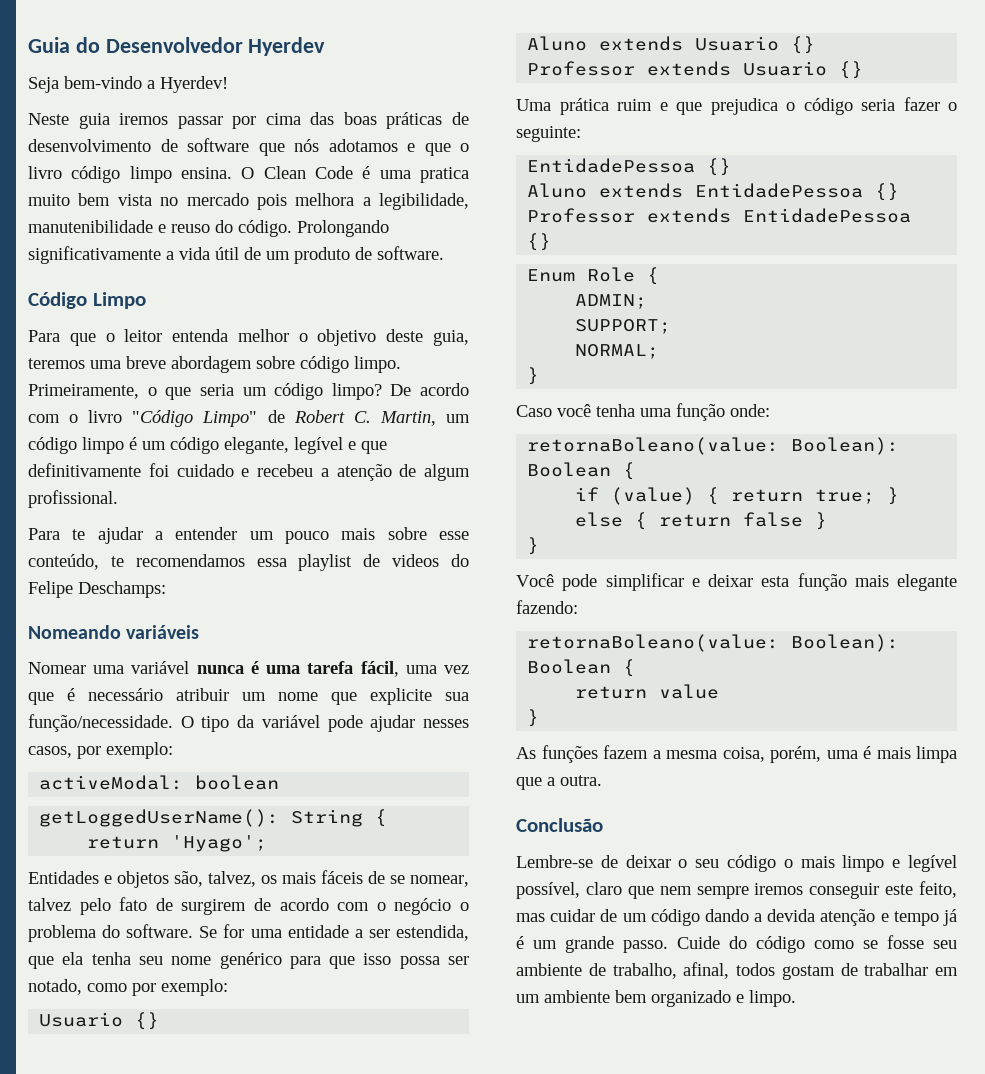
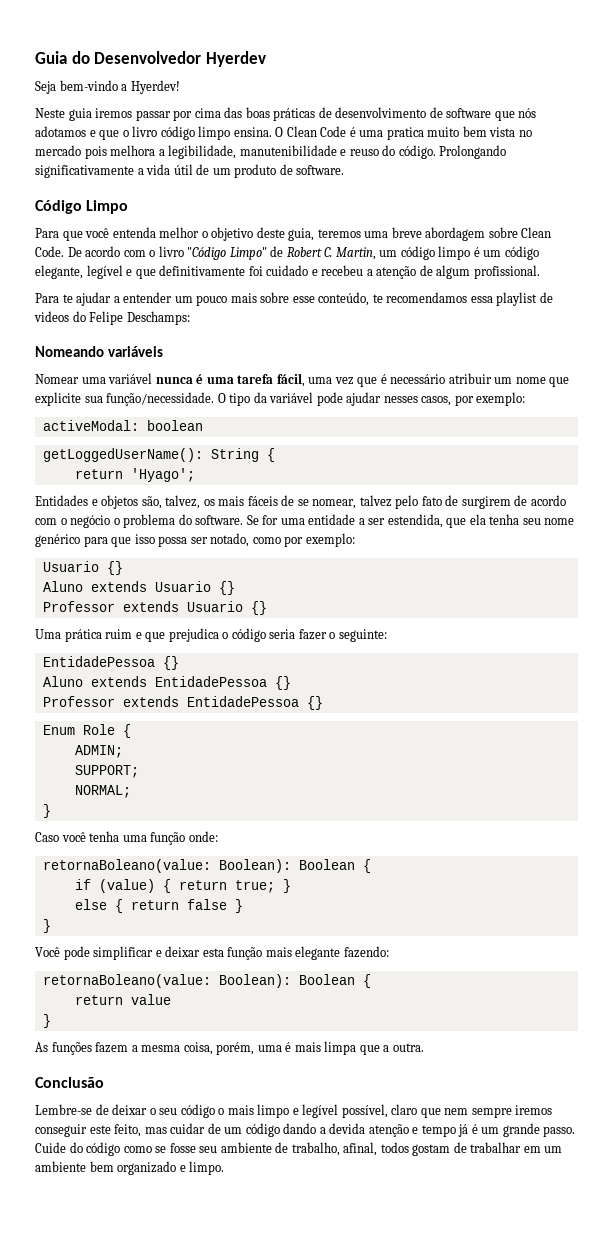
[105,329,163,342] o leitor -> [85,228,110,238] você
[300,356,401,373] [28,383,382,400] código limpo. Primeiramente, o que seria um código limpo? -> [521,227,552,238] [35,246,64,257] Clean Code.

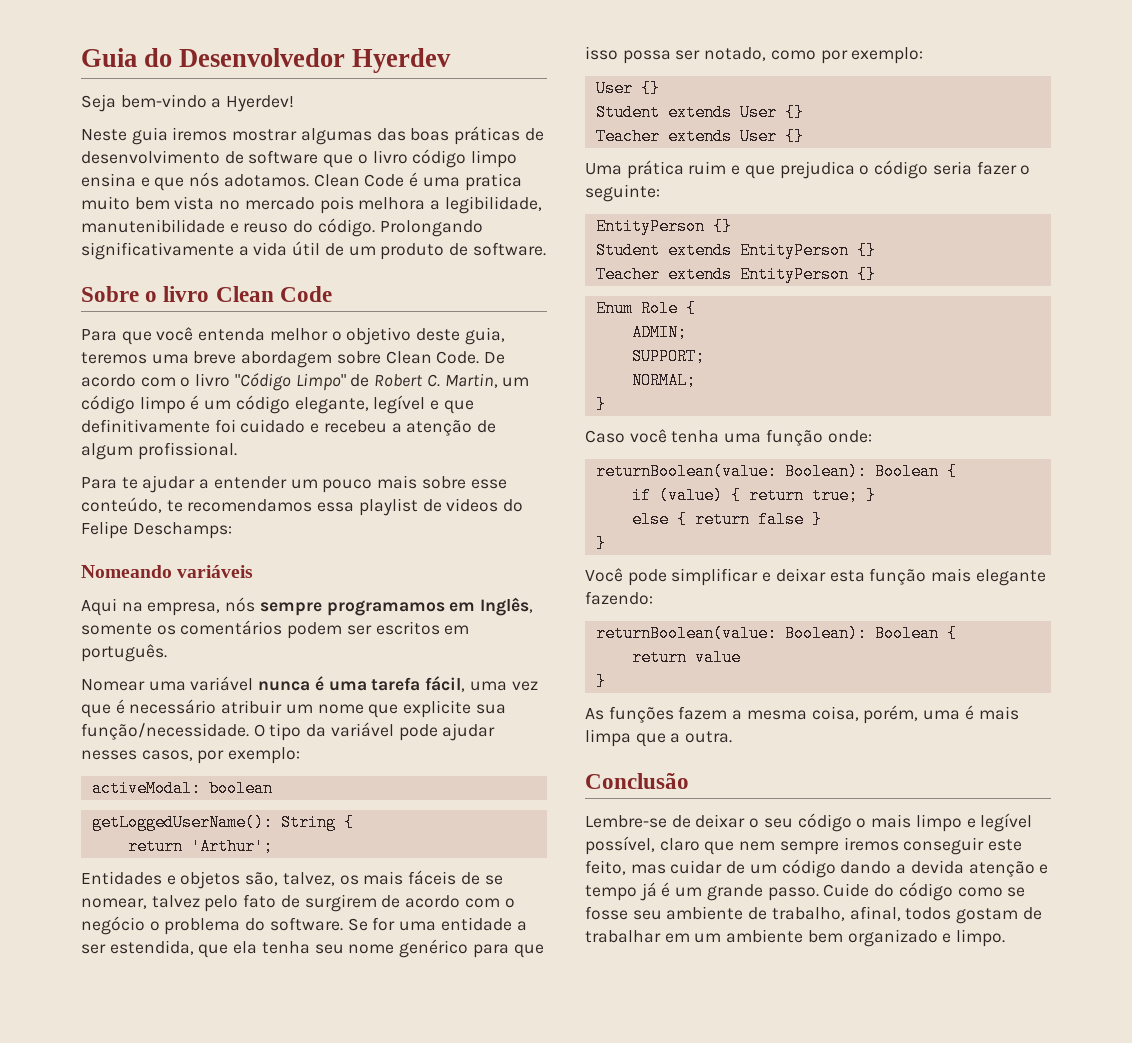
[135,108,221,121] passar por cima -> [232,128,372,145] mostrar algumas
[518,108,537,118] [35,126,284,140] nós adotamos e que o livro código limpo ensina. O -> [357,149,518,168] [81,172,309,191] o livro código limpo ensina e que nós adotamos.
[35,200,129,214] Código Limpo -> [81,286,332,302] Sobre o livro Clean Code
(163, 351) none -> [81,597,534,616] [81,620,470,639] [81,644,167,662] // Aqui na empresa, nós sempre programamos em Inglês, somente os comentários podem ser escritos em português.
[130,468,195,482] 'Hyago'; -> [190,838,273,855] 'Arthur';
[42,561,123,575] [42,581,235,595] [42,601,243,612] Usuario {} // Aluno extends Usuario {} // Professor extends Usuario -> [595,80,660,97] [595,104,804,121] [595,128,777,145] User {} // Student extends User {} // Teacher extends User
[42,656,179,670] [42,676,291,690] [42,696,299,707] EntidadePessoa {} // Aluno extends EntidadePessoa {} // Professor extends EntidadePessoa -> [595,218,732,235] [595,242,876,259] [595,266,849,283] EntityPerson {} // Student extends EntityPerson {} // Teacher extends EntityPerson
[42,859,211,873] retornaBoleano(value: -> [595,463,777,480] returnBoolean(value:
[42,974,211,988] retornaBoleano(value: -> [595,625,777,642] returnBoolean(value:

